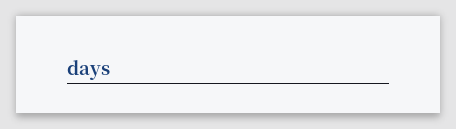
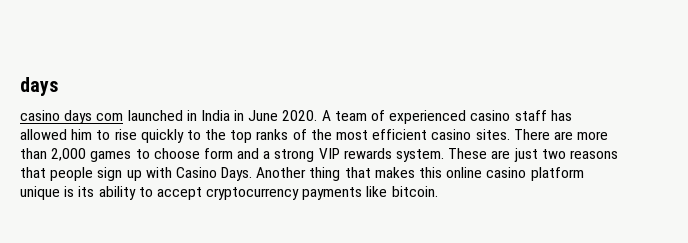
[67,60,110,80] days -> [20,77,58,96] [20,110,572,124] [20,129,609,143] [20,148,618,162] [20,167,584,181] [20,186,438,200] days // casino days com launched in India in June 2020. A team of experienced casino staff has allowed him to rise quickly to the top ranks of the most efficient casino sites. There are more than 2,000 games to choose form and a strong VIP rewards system. These are just two reasons that people sign up with Casino Days. Another thing that makes this online casino platform unique is its ability to accept cryptocurrency payments like bitcoin.

